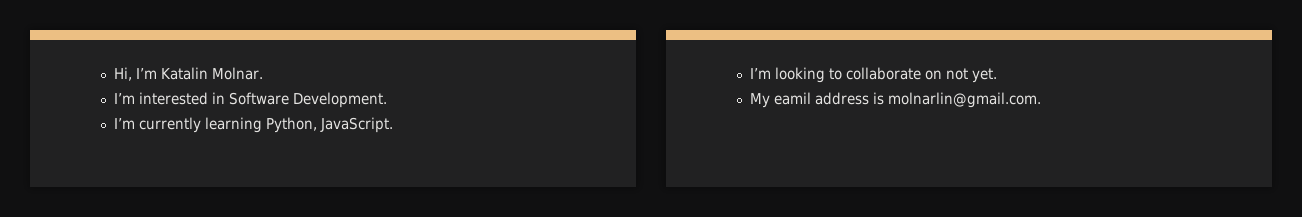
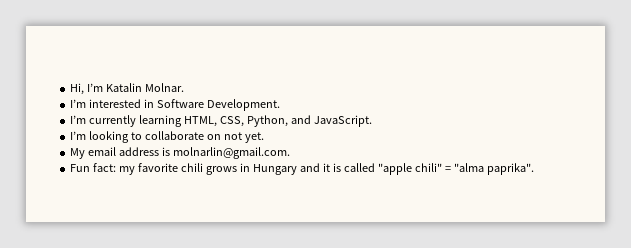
[265,117,317,133] Python, -> [184,115,311,127] HTML, CSS, Python, and
[773,92,811,105] eamil -> [88,147,117,156] email
(1041, 100) none -> [70,163,534,175] // Fun fact: my favorite chili grows in Hungary and it is called "apple chili" = "alma paprika".

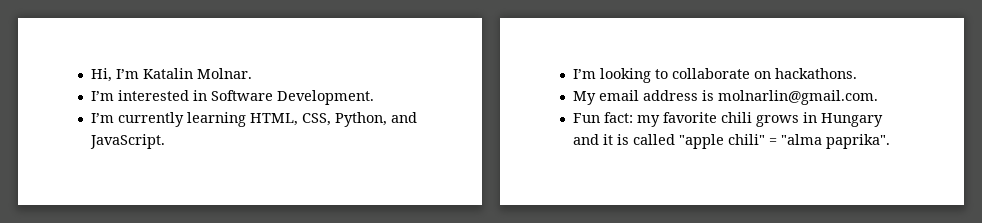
[223,132,264,143] not yet. -> [774,68,857,79] hackathons.

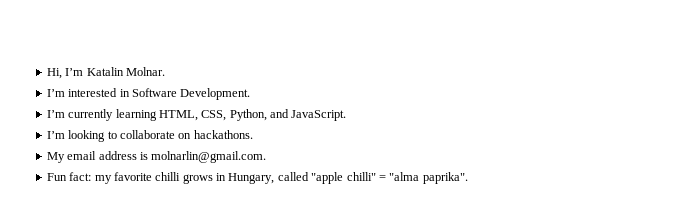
[720,112,752,123] chili -> [155,172,181,181] chilli
[820,113,883,127] [572,134,629,145] Hungary and it is -> [228,173,275,184] Hungary,
[727,134,765,145] chili" -> [346,172,376,181] chilli"

